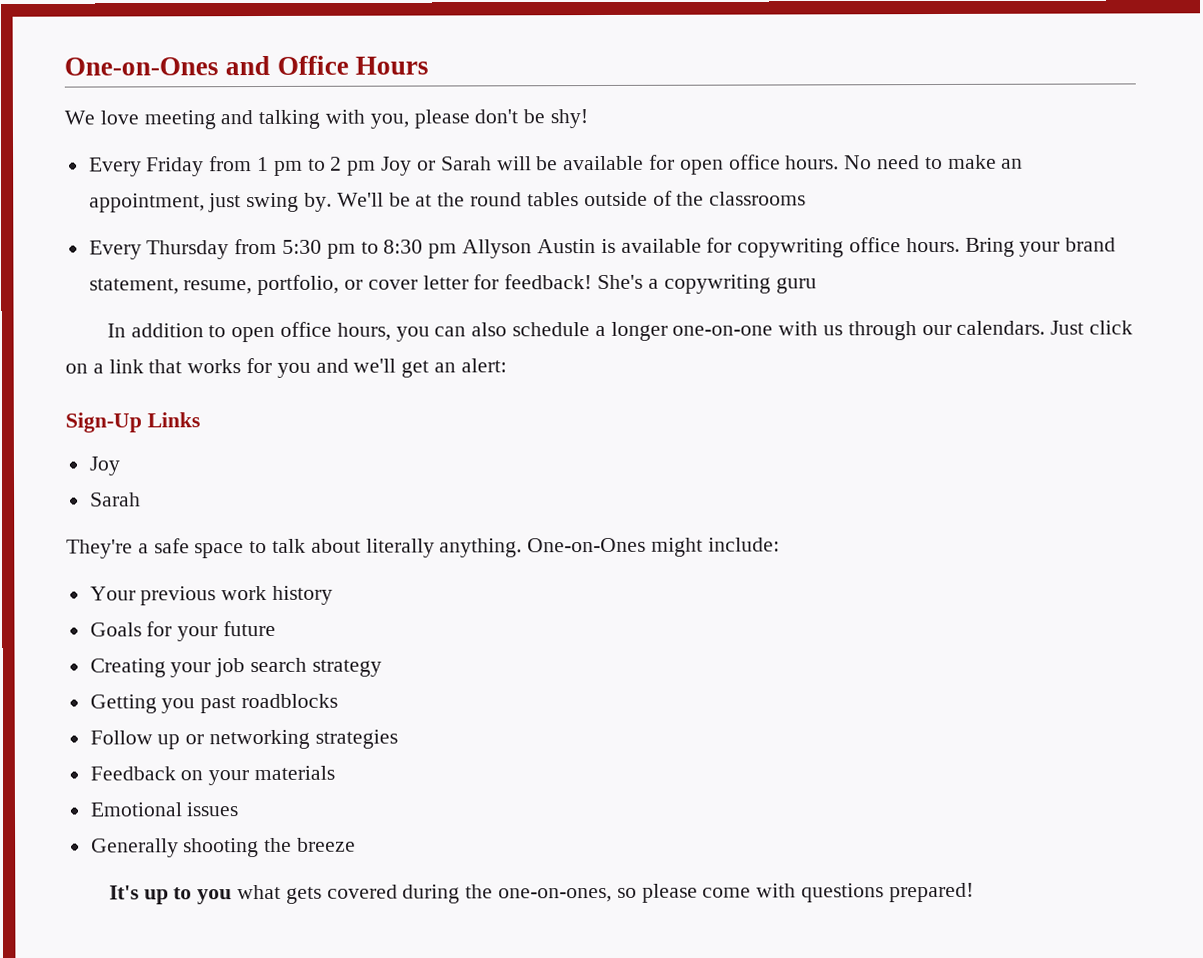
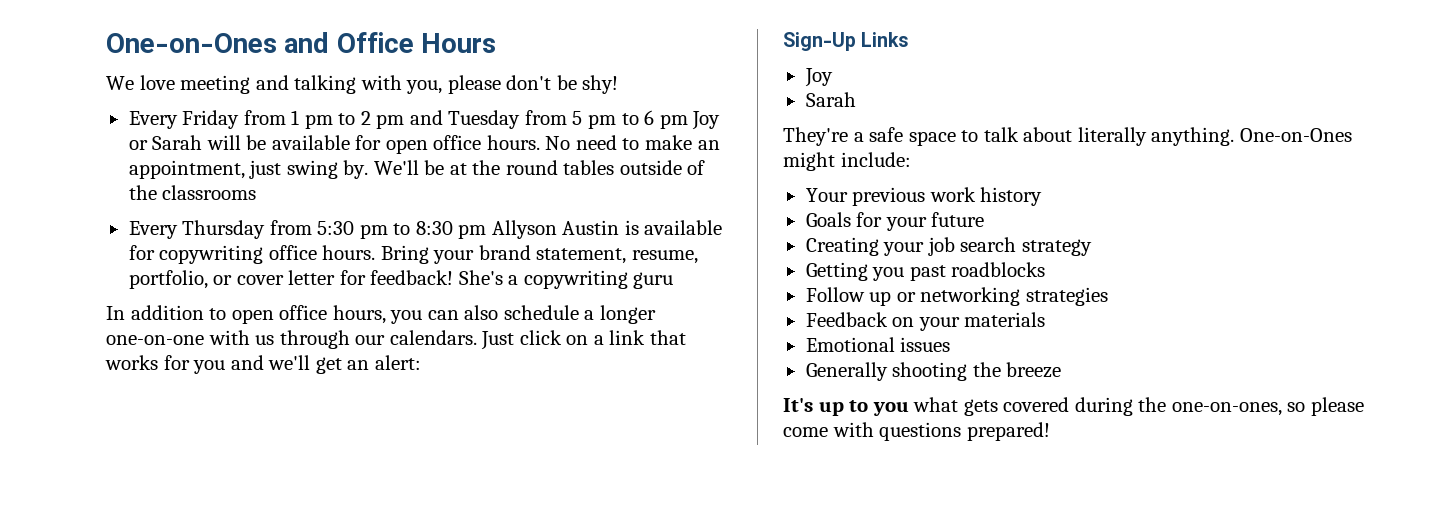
(377, 168) none -> [409,110,688,129] and Tuesday from 5 pm to 6 pm

